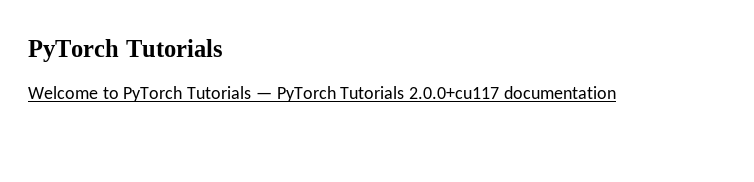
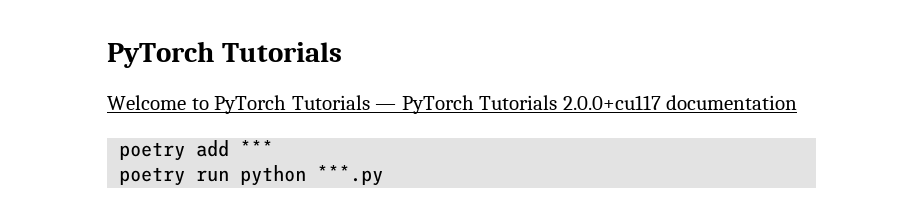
(616, 92) none -> [119,140,274,161] [119,165,384,186] // poetry add *** // poetry run python ***.py

